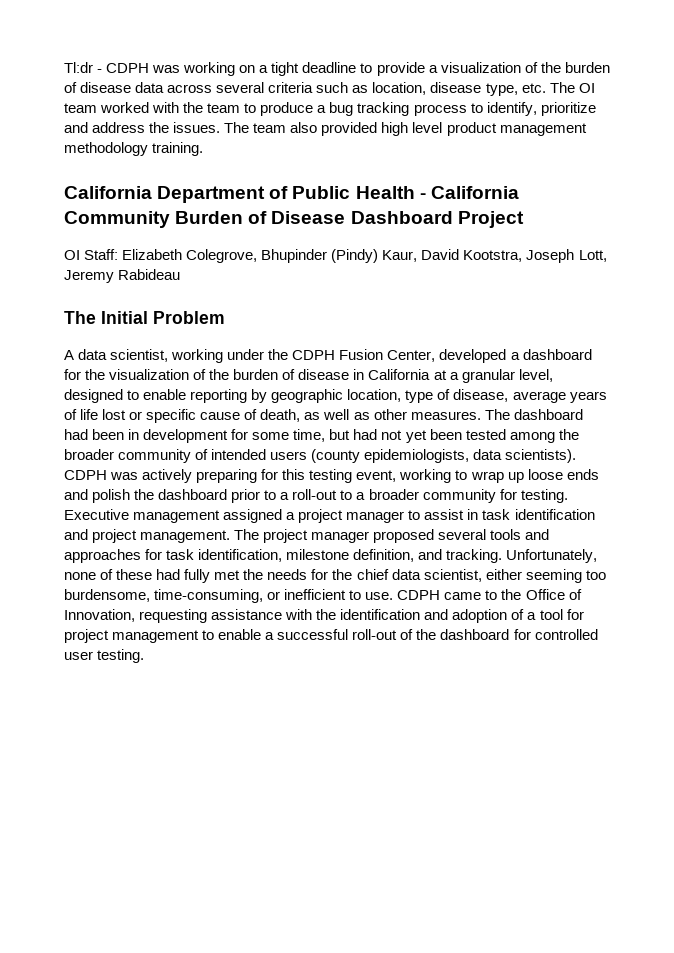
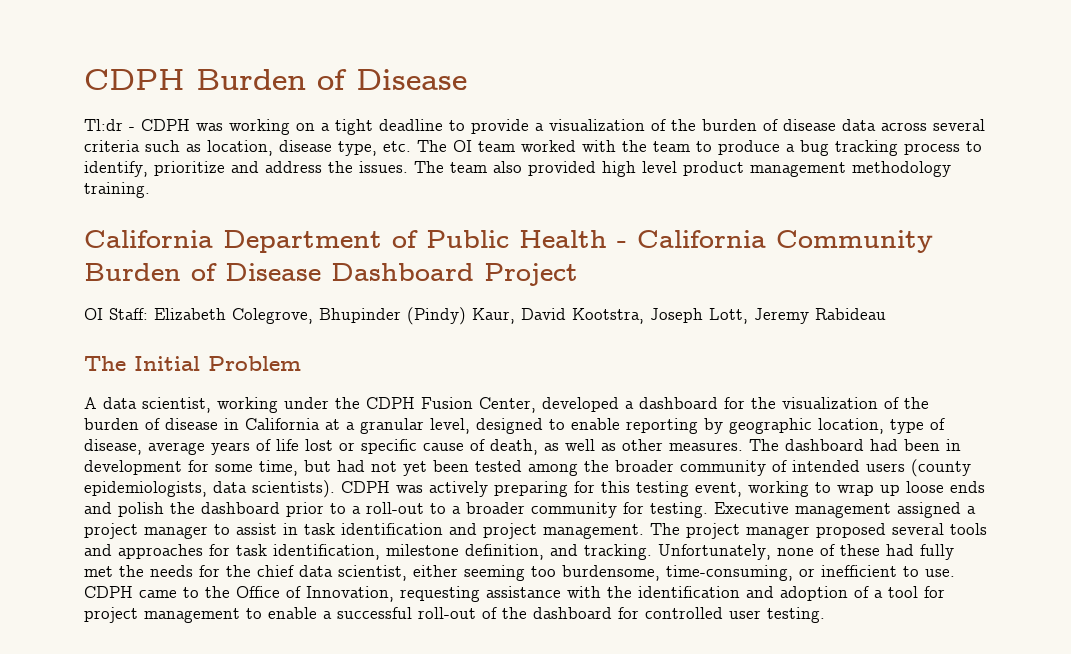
(64, 67) none -> [84,69,467,90] CDPH Burden of Disease //

